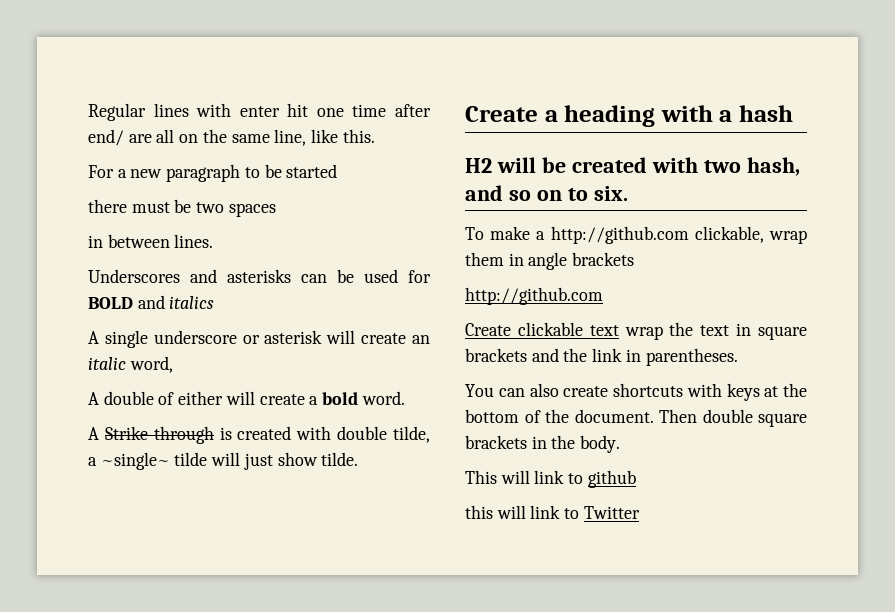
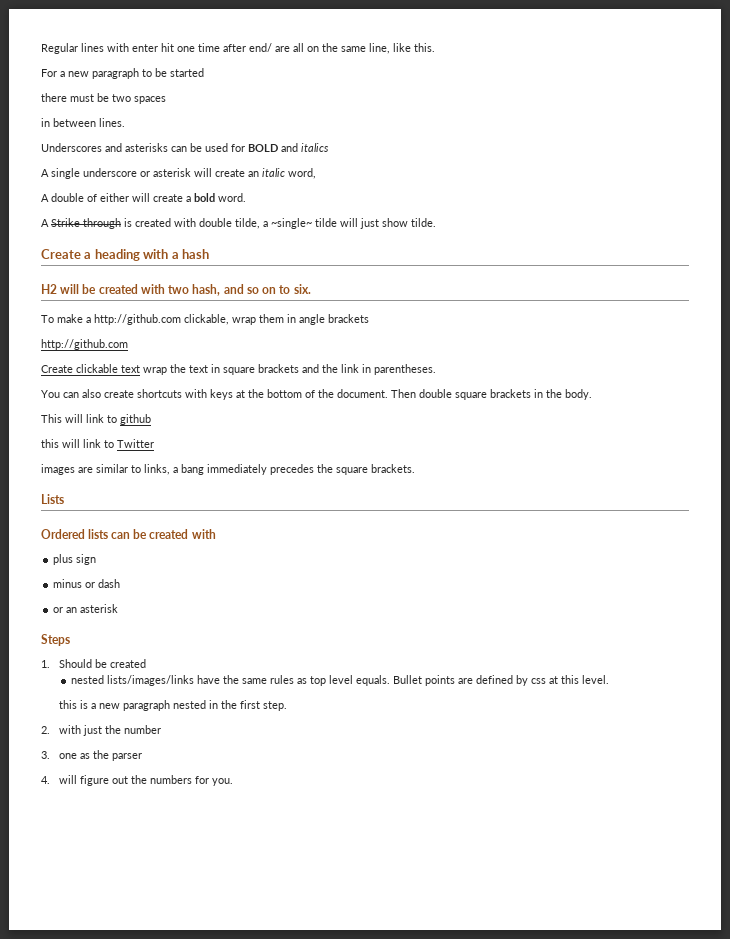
(640, 512) none -> [41,464,415,475] [41,494,64,504] [41,529,216,539] [53,554,97,565] [53,579,121,588] [53,604,119,613] [41,634,70,646] [41,659,146,668] [70,675,609,686] [58,700,287,711] [41,725,161,736] [41,750,142,761] [41,775,233,786] // images are similar to links, a bang immediately precedes the square brackets. // Lists // Ordered lists can be created with // plus sign // minus or dash // or an asterisk // Steps // 1. Should be created // nested lists/images/links have the same rules as top level equals. Bullet points are defined by css at this level. // this is a new paragraph nested in the first step. // 2. with just the number // 3. one as the parser // 4. will figure out the numbers for you.

